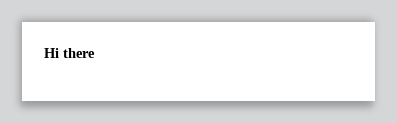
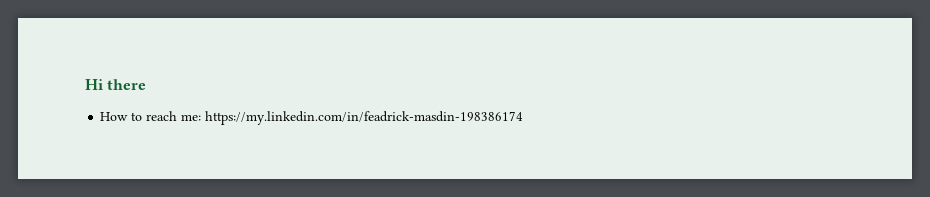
(95, 53) none -> [100,111,524,125] // How to reach me: https://my.linkedin.com/in/feadrick-masdin-198386174

